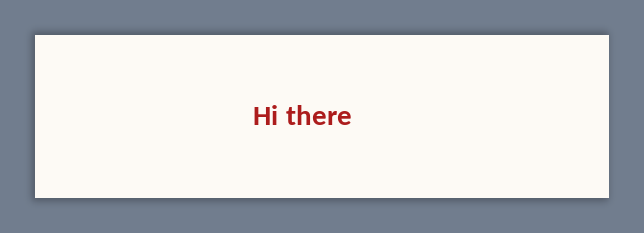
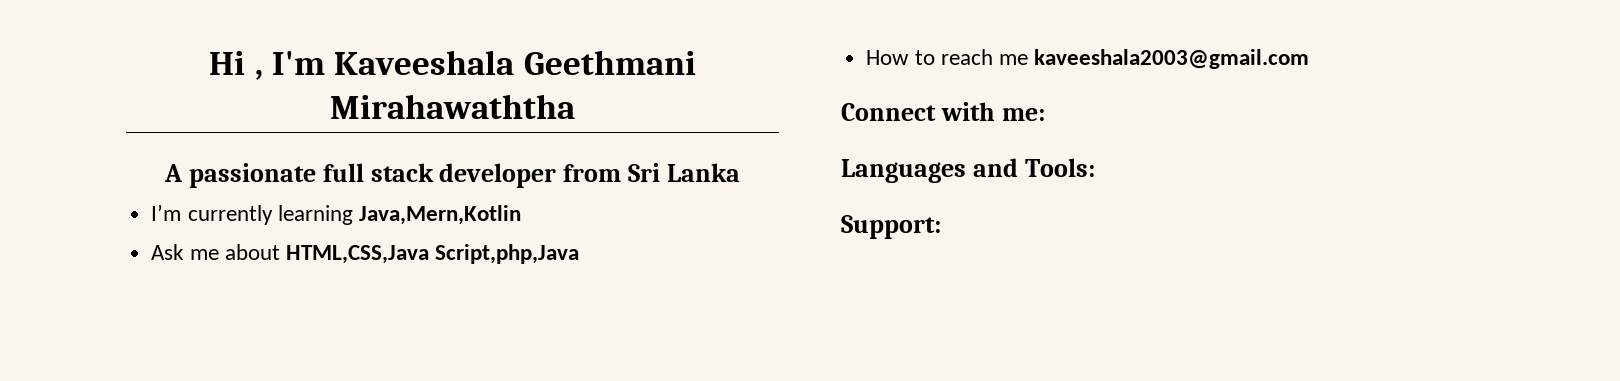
[285,105,352,125] there -> [254,50,696,80] [330,94,575,119] [163,163,741,188] [151,204,521,225] [151,244,580,264] [866,49,1310,69] [841,102,1045,121] [841,158,1095,183] [841,215,941,239] , I'm Kaveeshala Geethmani Mirahawaththa // A passionate full stack developer from Sri Lanka // I’m currently learning Java,Mern,Kotlin // Ask me about HTML,CSS,Java Script,php,Java // How to reach me kaveeshala2003@gmail.com // Connect with me: // Languages and Tools: // Support:

